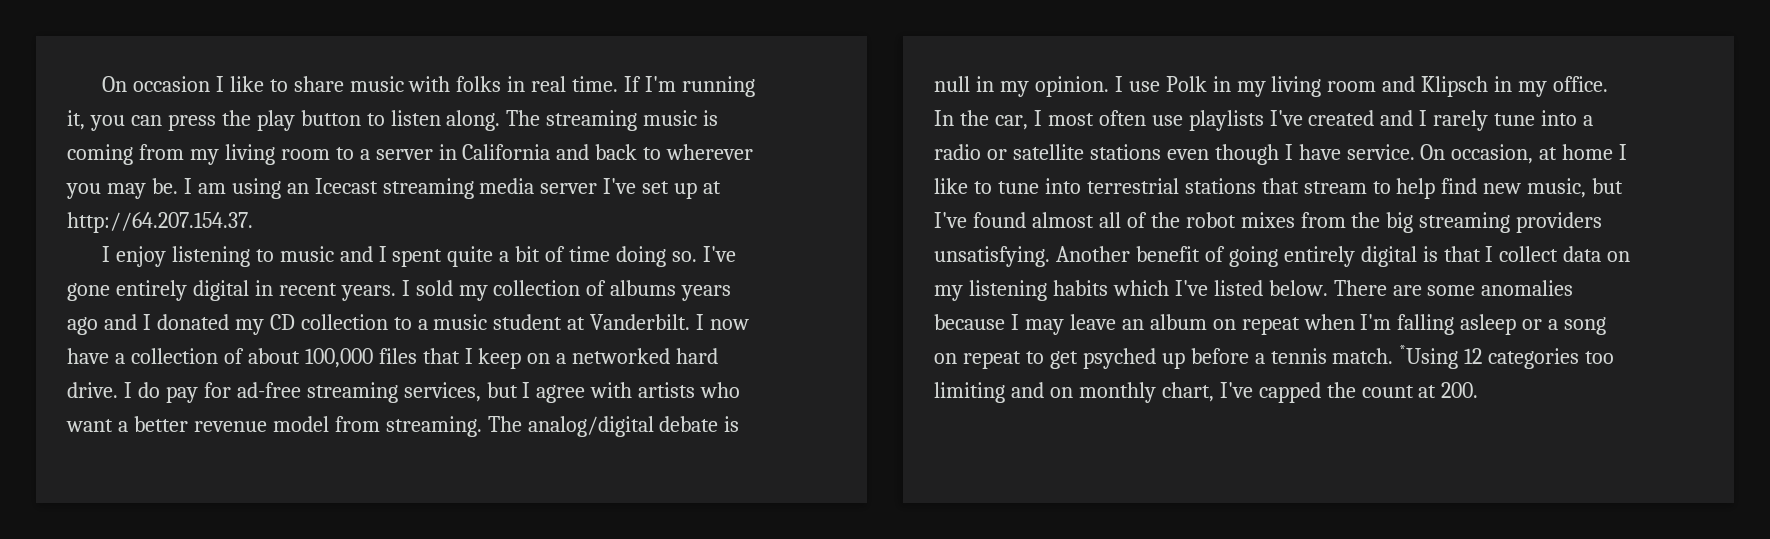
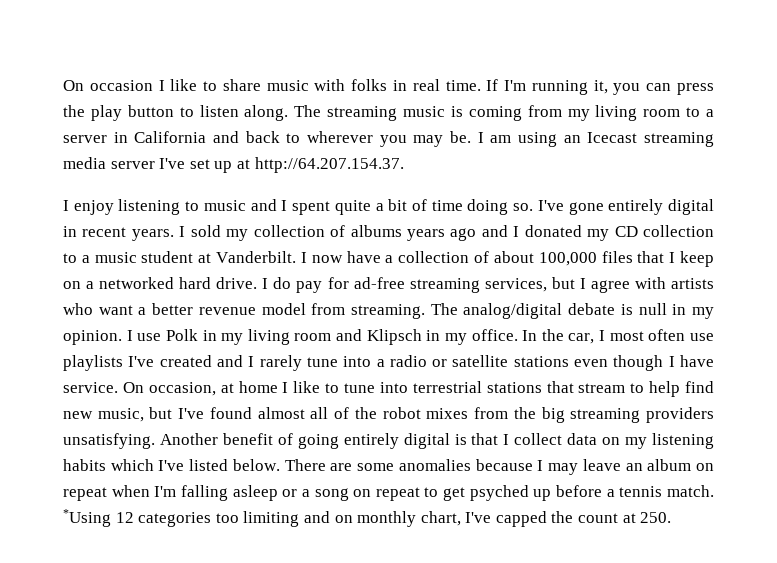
[1441,382,1479,398] 200. -> [640,512,672,523] 250.

